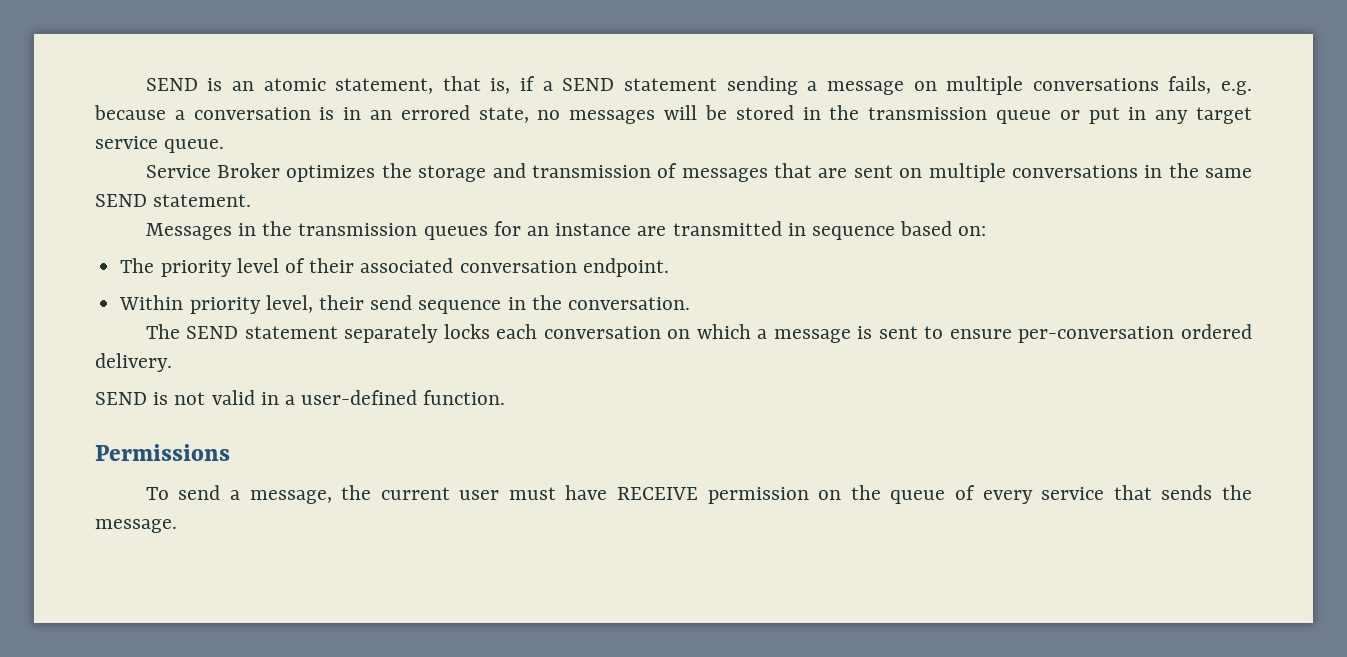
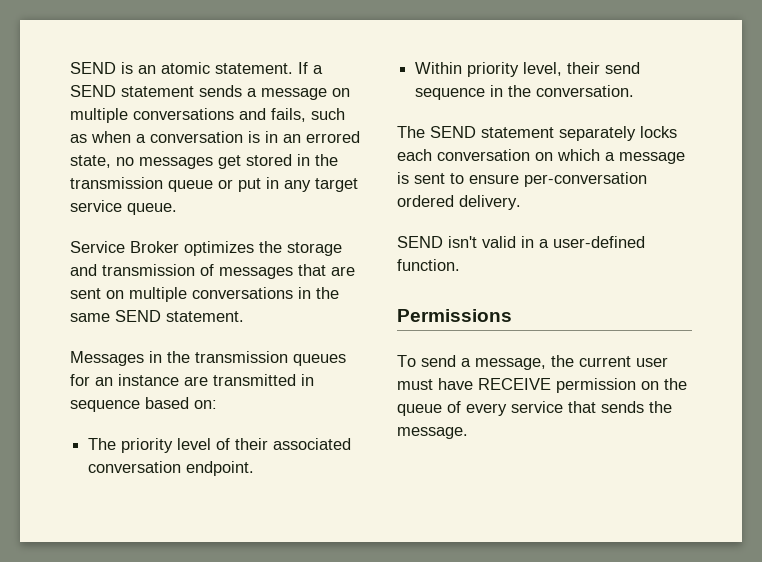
[335,76,536,94] statement, that is, if -> [215,62,308,74] statement. If
[726,76,798,95] sending -> [199,85,242,97] sends
[1168,76,1253,95] [94,105,166,120] fails, e.g. because -> [239,108,345,122] [70,131,131,143] and fails, such as when
[664,105,727,120] will be -> [218,155,241,169] get
[153,392,206,405] is not -> [448,236,477,248] isn't

